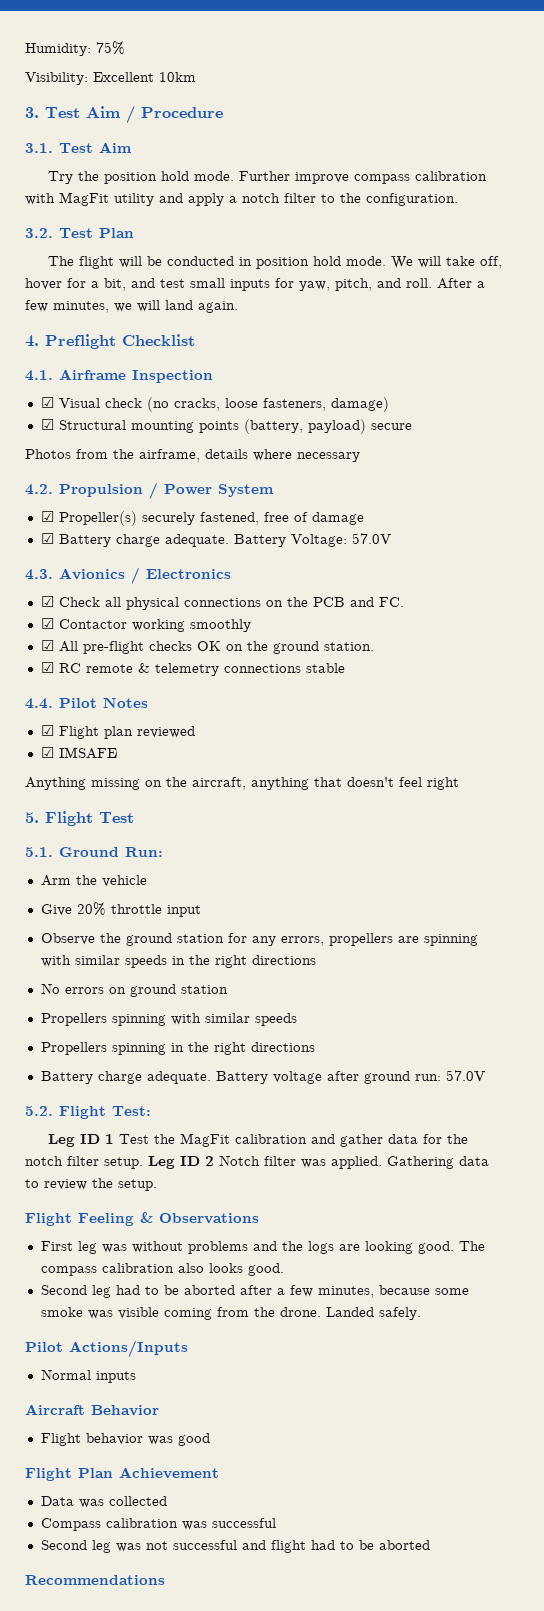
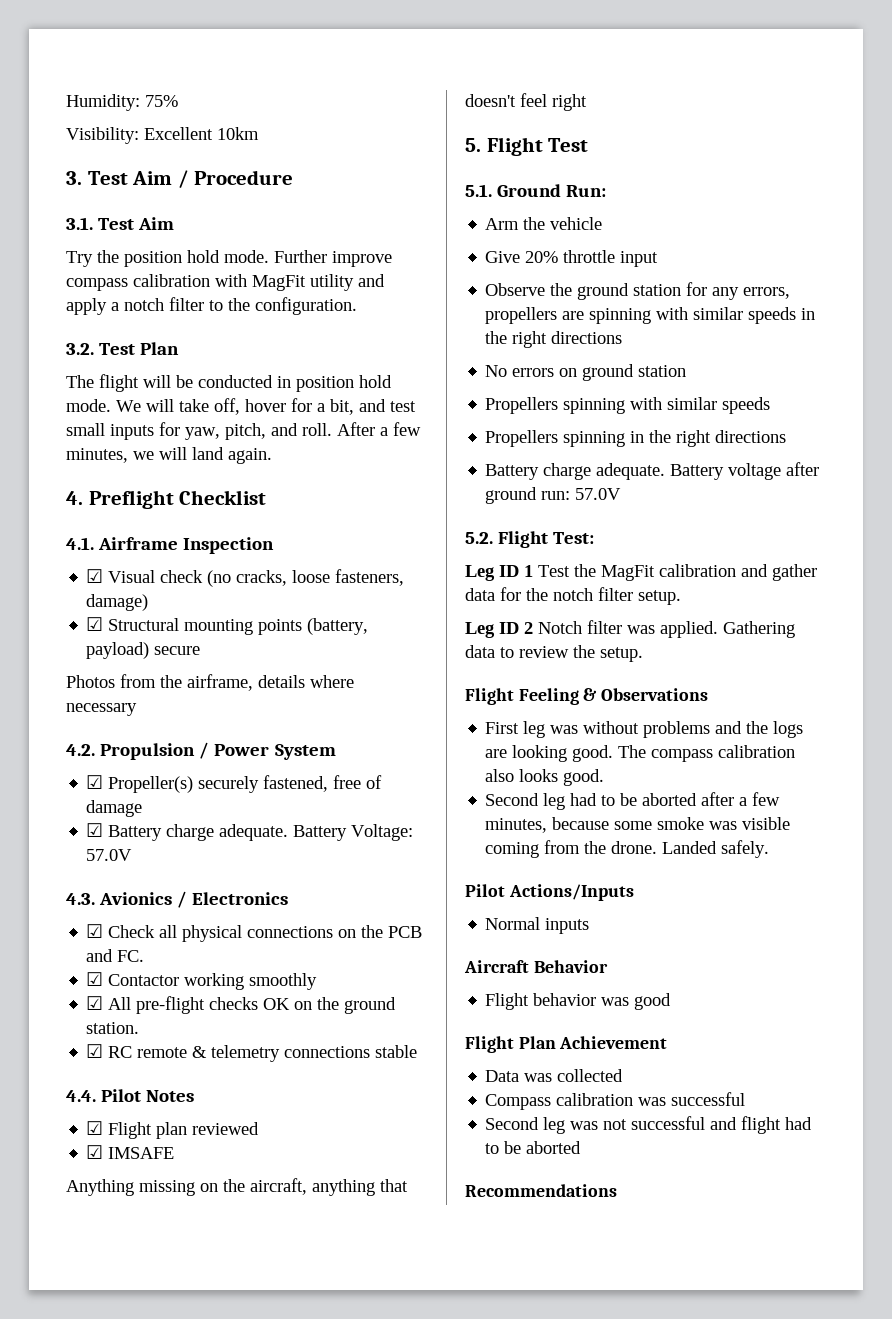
(143, 1163) none -> (681, 597) //

